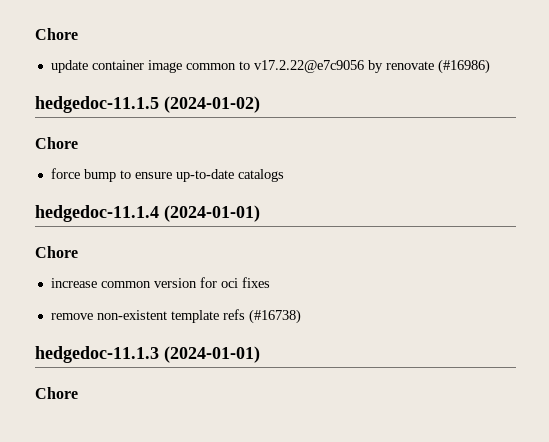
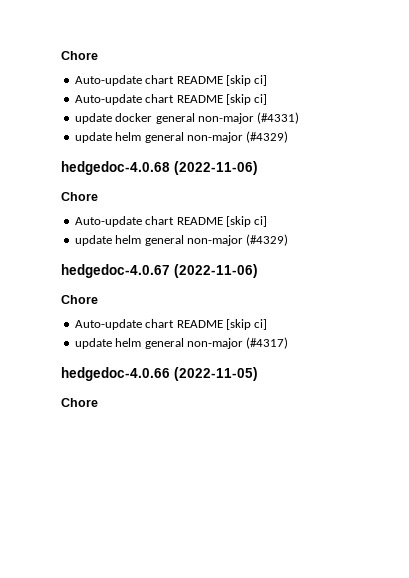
[35,28,78,40] [50,59,490,74] [35,96,260,113] [35,137,78,149] [50,168,284,182] [35,205,260,222] [35,246,78,258] [50,277,270,288] [50,309,301,324] [35,346,260,363] Chore // update container image common to v17.2.22@e7c9056 by renovate (#16986) // hedgedoc-11.1.5 (2024-01-02) // Chore // force bump to ensure up-to-date catalogs // hedgedoc-11.1.4 (2024-01-01) // Chore // increase common version for oci fixes // remove non-existent template refs (#16738) // hedgedoc-11.1.3 (2024-01-01) -> [61,51,98,60] [74,75,268,86] [74,94,268,105] [74,112,300,124] [74,131,289,143] [61,161,258,175] [61,192,98,201] [74,216,268,227] [74,234,289,246] [61,264,258,278] [61,295,98,304] [74,319,268,330] [74,337,289,349] [61,367,258,381] Chore // Auto-update chart README [skip ci] // Auto-update chart README [skip ci] // update docker general non-major (#4331) // update helm general non-major (#4329) // hedgedoc-4.0.68 (2022-11-06) // Chore // Auto-update chart README [skip ci] // update helm general non-major (#4329) // hedgedoc-4.0.67 (2022-11-06) // Chore // Auto-update chart README [skip ci] // update helm general non-major (#4317) // hedgedoc-4.0.66 (2022-11-05)

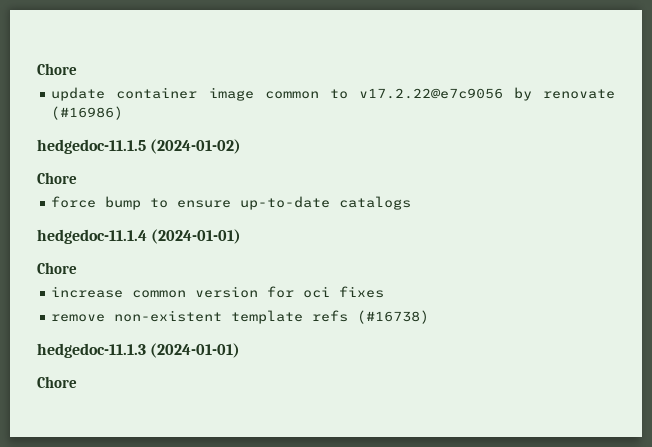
[61,51,98,60] [74,75,268,86] [74,94,268,105] [74,112,300,124] [74,131,289,143] [61,161,258,175] [61,192,98,201] [74,216,268,227] [74,234,289,246] [61,264,258,278] [61,295,98,304] [74,319,268,330] [74,337,289,349] [61,367,258,381] Chore // Auto-update chart README [skip ci] // Auto-update chart README [skip ci] // update docker general non-major (#4331) // update helm general non-major (#4329) // hedgedoc-4.0.68 (2022-11-06) // Chore // Auto-update chart README [skip ci] // update helm general non-major (#4329) // hedgedoc-4.0.67 (2022-11-06) // Chore // Auto-update chart README [skip ci] // update helm general non-major (#4317) // hedgedoc-4.0.66 (2022-11-05) -> [37,63,77,75] [51,87,616,101] [51,106,124,120] [37,139,242,154] [37,172,77,184] [51,196,412,210] [37,229,242,244] [37,262,77,274] [51,286,385,298] [51,310,430,324] [37,343,241,358] Chore // update container image common to v17.2.22@e7c9056 by renovate (#16986) // hedgedoc-11.1.5 (2024-01-02) // Chore // force bump to ensure up-to-date catalogs // hedgedoc-11.1.4 (2024-01-01) // Chore // increase common version for oci fixes // remove non-existent template refs (#16738) // hedgedoc-11.1.3 (2024-01-01)

